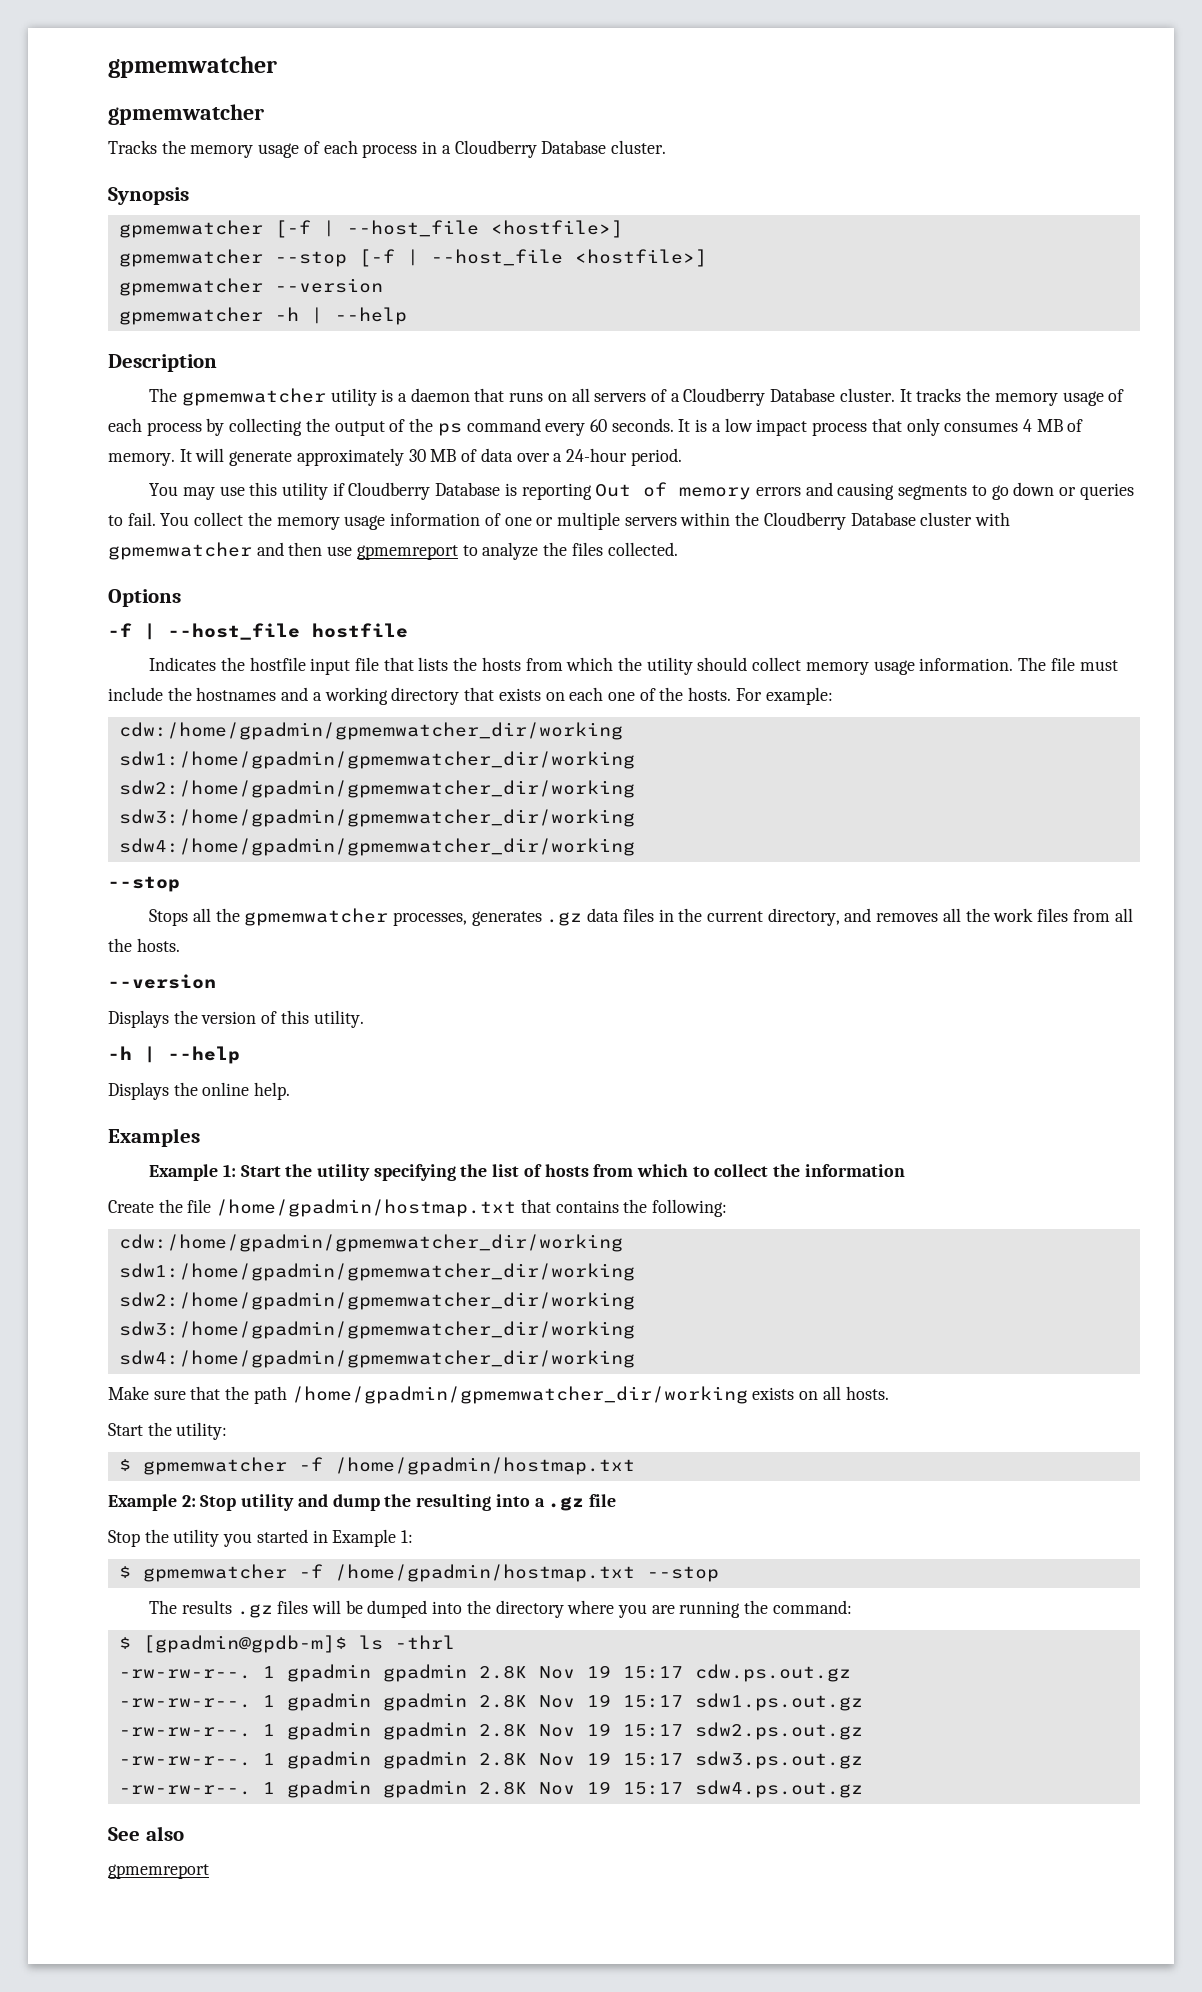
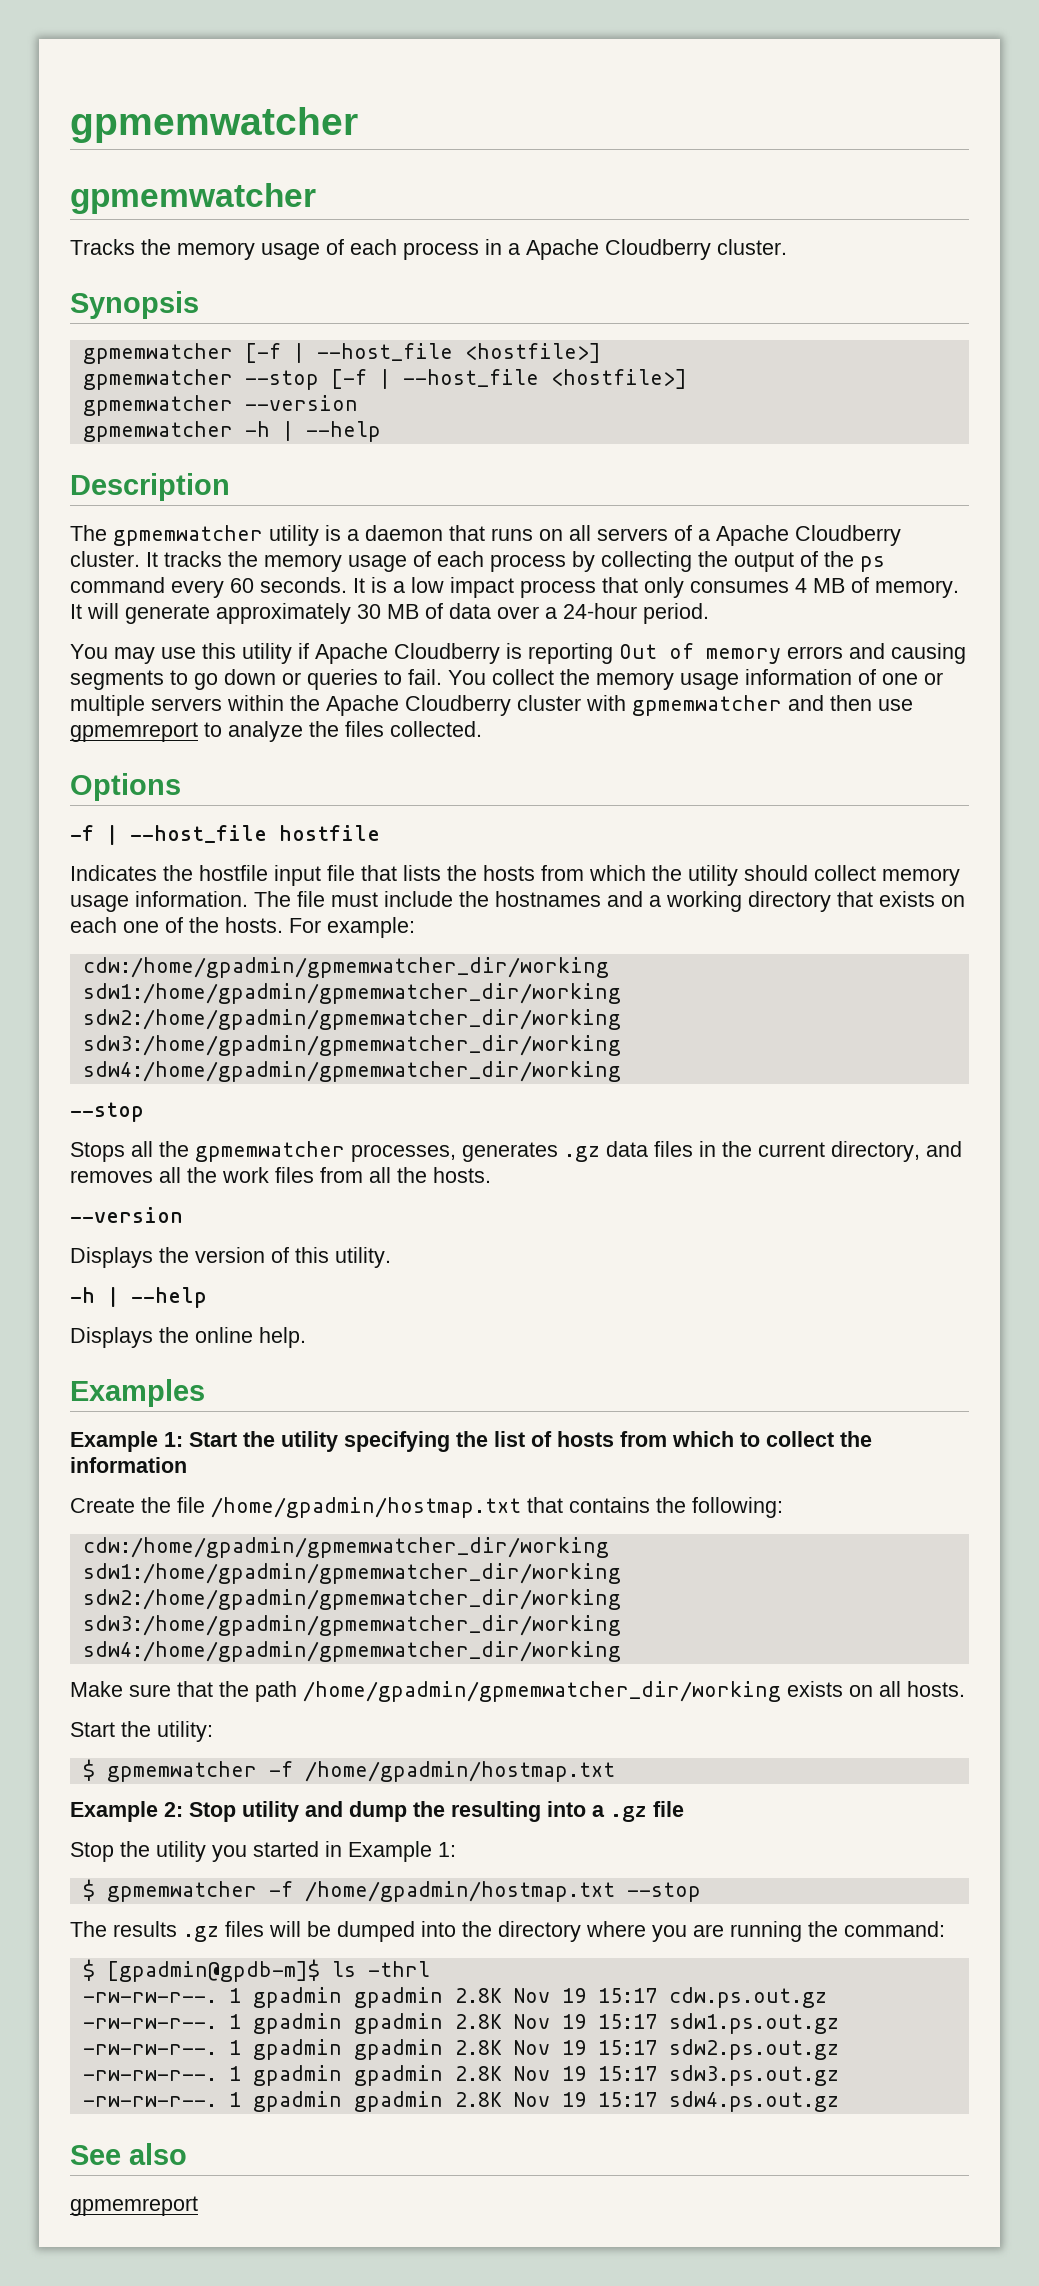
[454,140,607,158] Cloudberry Database -> [526,239,711,260] Apache Cloudberry
[683,388,836,406] Cloudberry Database -> [716,525,901,546] Apache Cloudberry
[348,482,501,500] Cloudberry Database -> [315,643,500,664] Apache Cloudberry
[763,512,916,530] Cloudberry Database -> [326,695,511,716] Apache Cloudberry

